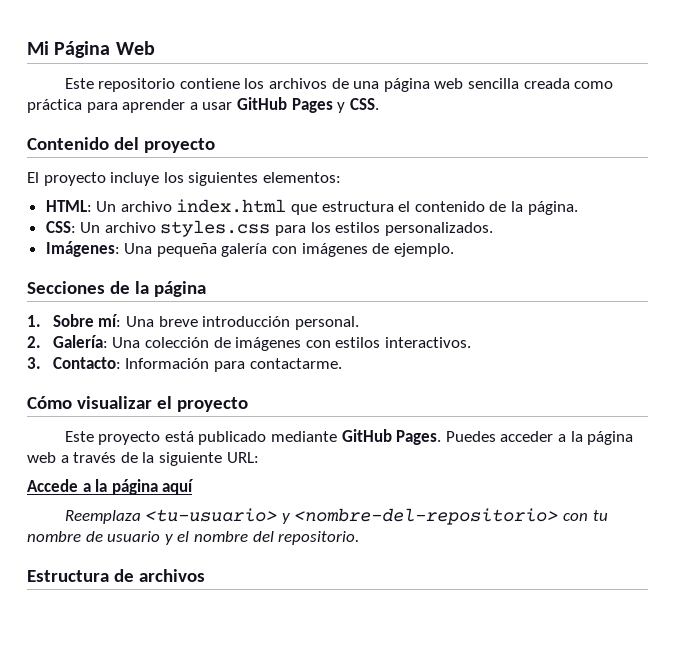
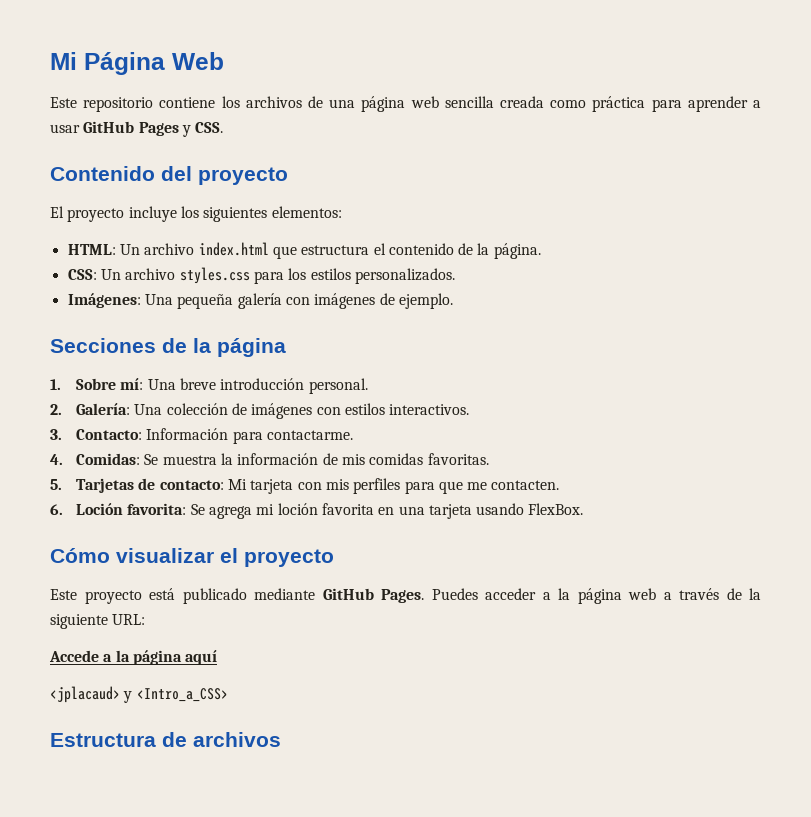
(342, 363) none -> [50,453,489,465] [50,478,560,494] [50,503,584,519] // 4. Comidas: Se muestra la información de mis comidas favoritas. // 5. Tarjetas de contacto: Mi tarjeta con mis perfiles para que me contacten. // 6. Loción favorita: Se agrega mi loción favorita en una tarjeta usando FlexBox.
[64,508,608,525] [27,531,360,545] Reemplaza <tu-usuario> y <nombre-del-repositorio> con tu nombre de usuario y el nombre del repositorio. -> [50,686,228,703] <jplacaud> y <Intro_a_CSS>

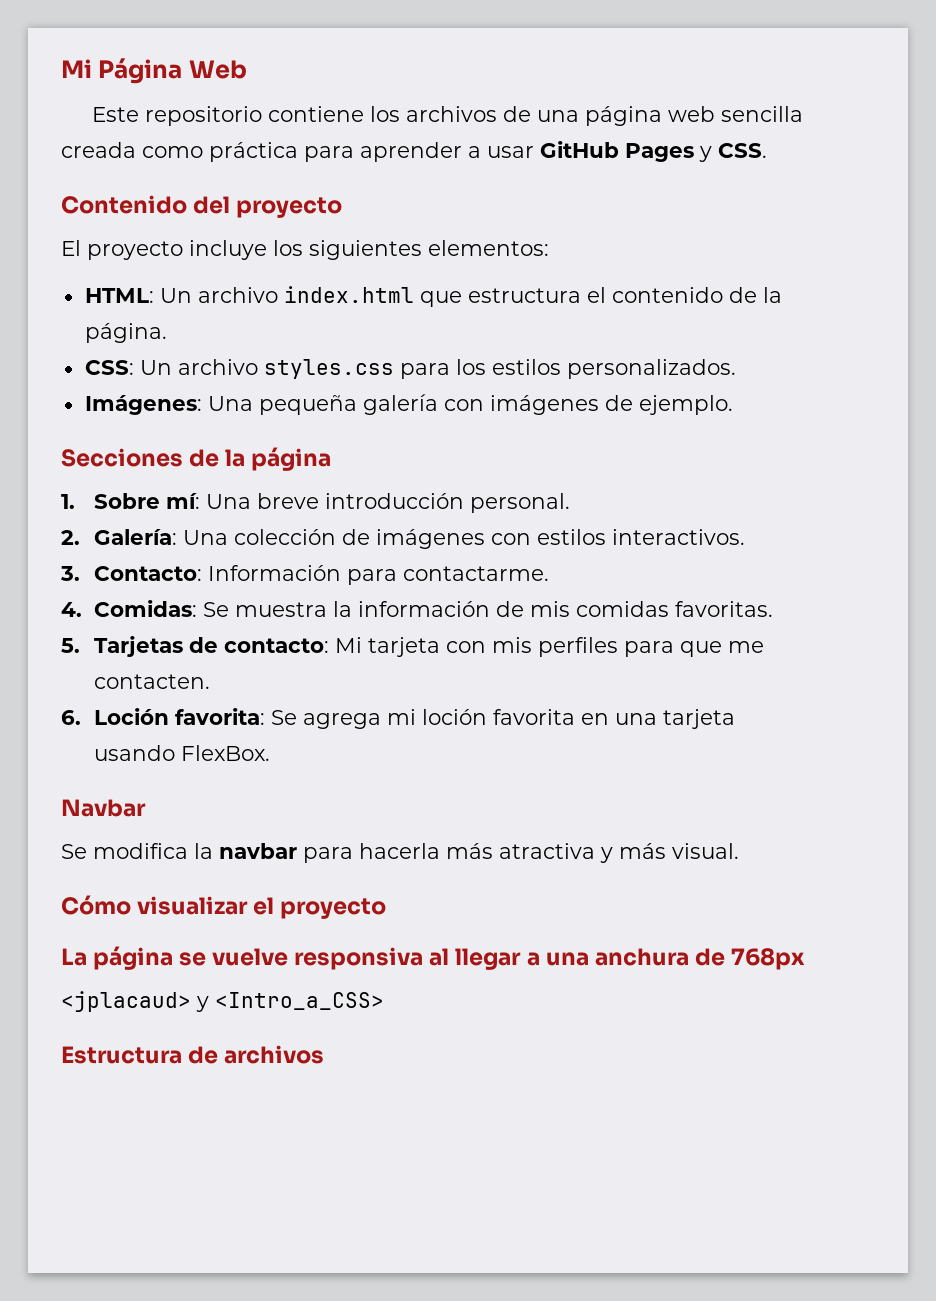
[50,548,334,567] [50,588,761,604] [50,614,146,629] [49,650,218,665] Cómo visualizar el proyecto // Este proyecto está publicado mediante GitHub Pages. Puedes acceder a la página web a través de la siguiente URL: // Accede a la página aquí -> [61,799,146,817] [61,843,739,863] [61,895,387,919] [61,946,805,970] Navbar // Se modifica la navbar para hacerla más atractiva y más visual. // Cómo visualizar el proyecto // La página se vuelve responsiva al llegar a una anchura de 768px

